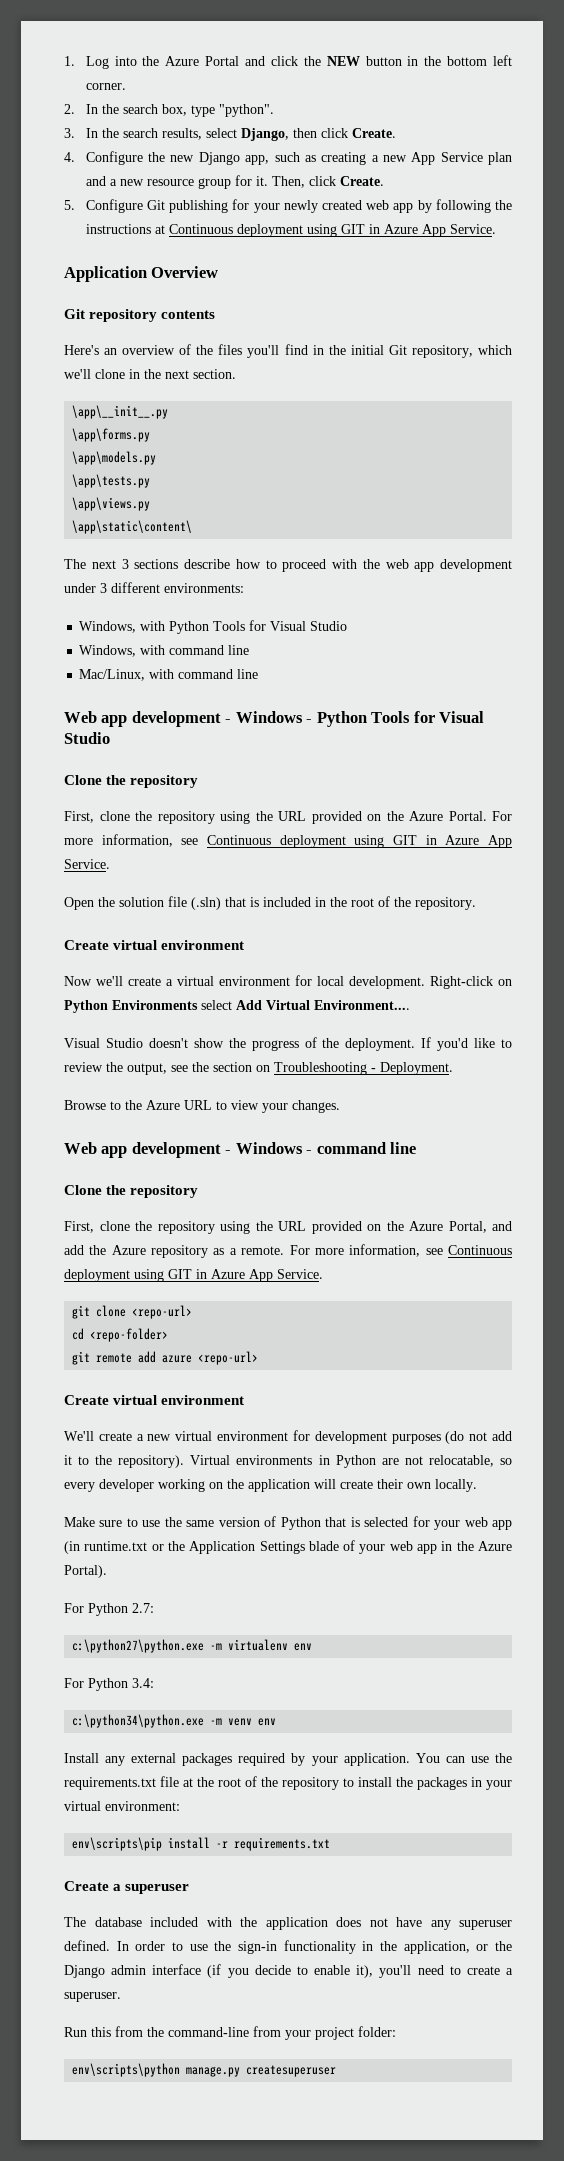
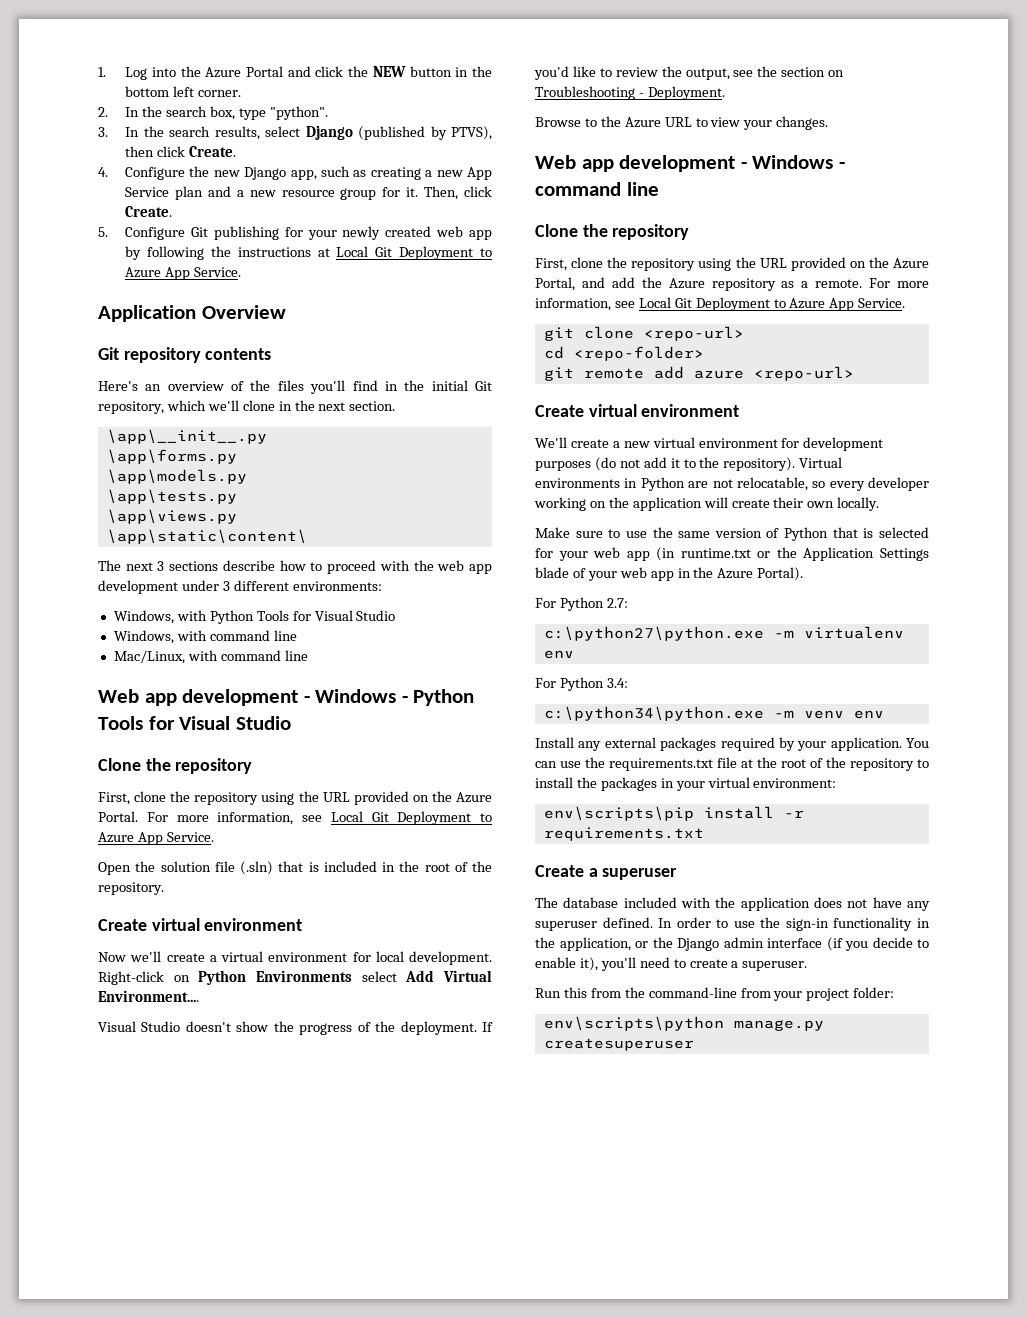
[240,128,289,141] Django, -> [305,125,493,140] Django (published by PTVS),
[168,224,380,237] Continuous deployment using GIT in -> [336,246,493,260] Local Git Deployment to
[207,835,437,848] Continuous deployment using GIT in -> [330,811,492,825] Local Git Deployment to
[448,1245,512,1255] [64,1269,207,1282] Continuous deployment using GIT in -> [638,297,786,311] Local Git Deployment to

